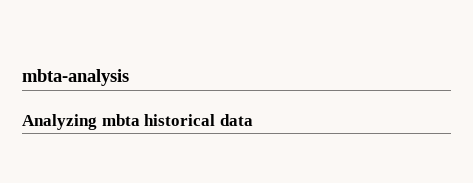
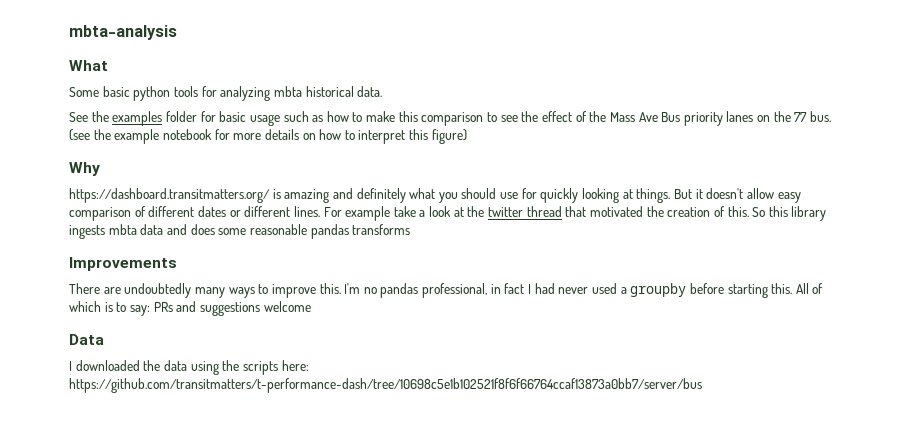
[22,114,253,130] Analyzing mbta historical data -> [69,60,108,71] [69,86,383,101] [69,111,832,126] [69,129,467,144] [69,162,100,176] [69,188,801,203] [69,206,827,221] [69,224,411,239] [69,257,177,271] [69,283,824,298] [69,301,311,316] [69,334,104,345] [69,360,309,375] [69,378,702,393] What // Some basic python tools for analyzing mbta historical data. // See the examples folder for basic usage such as how to make this comparison to see the effect of the Mass Ave Bus priority lanes on the 77 bus. (see the example notebook for more details on how to interpret this figure) // Why // https://dashboard.transitmatters.org/ is amazing and definitely what you should use for quickly looking at things. But it doesn't allow easy comparison of different dates or different lines. For example take a look at the twitter thread that motivated the creation of this. So this library ingests mbta data and does some reasonable pandas transforms // Improvements // There are undoubtedly many ways to improve this. I'm no pandas professional, in fact I had never used a groupby before starting this. All of which is to say: PRs and suggestions welcome // Data // I downloaded the data using the scripts here: https://github.com/transitmatters/t-performance-dash/tree/10698c5e1b102521f8f6f66764ccaf13873a0bb7/server/bus

